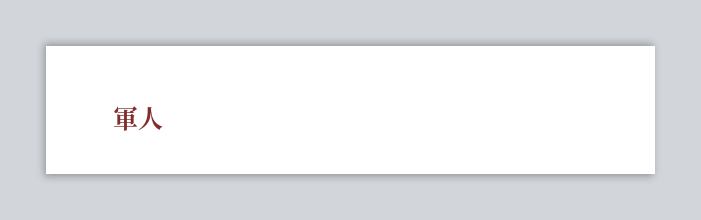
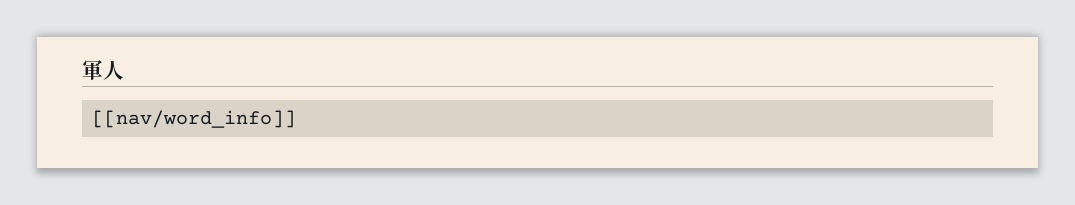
(163, 119) none -> [92,110,297,128] // [[nav/word_info]]

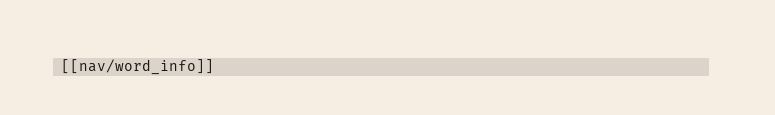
[82,60,124,80] 軍人 // -> (61, 67) none

